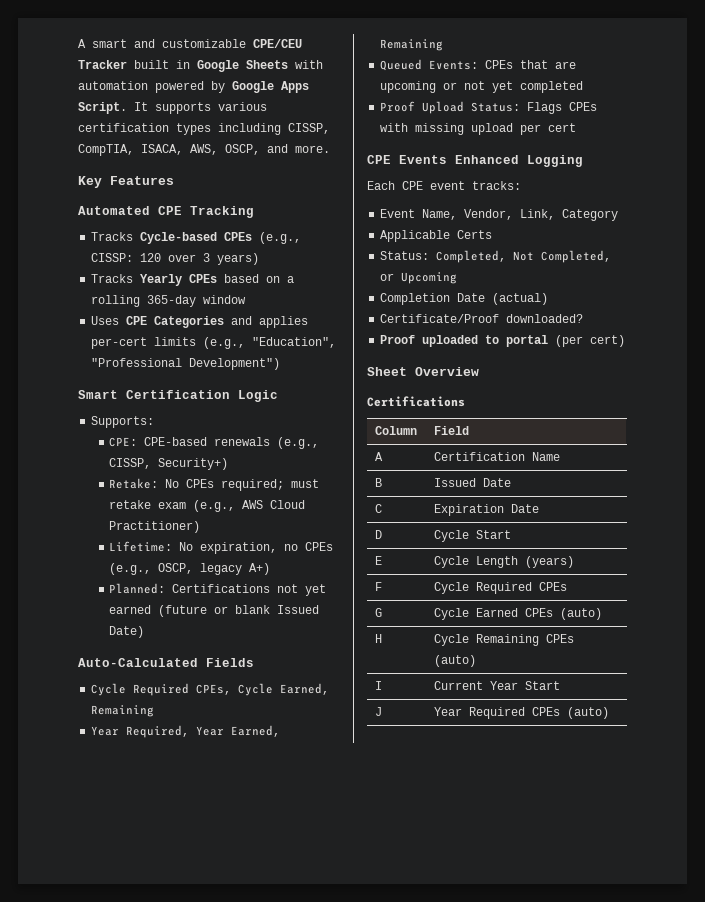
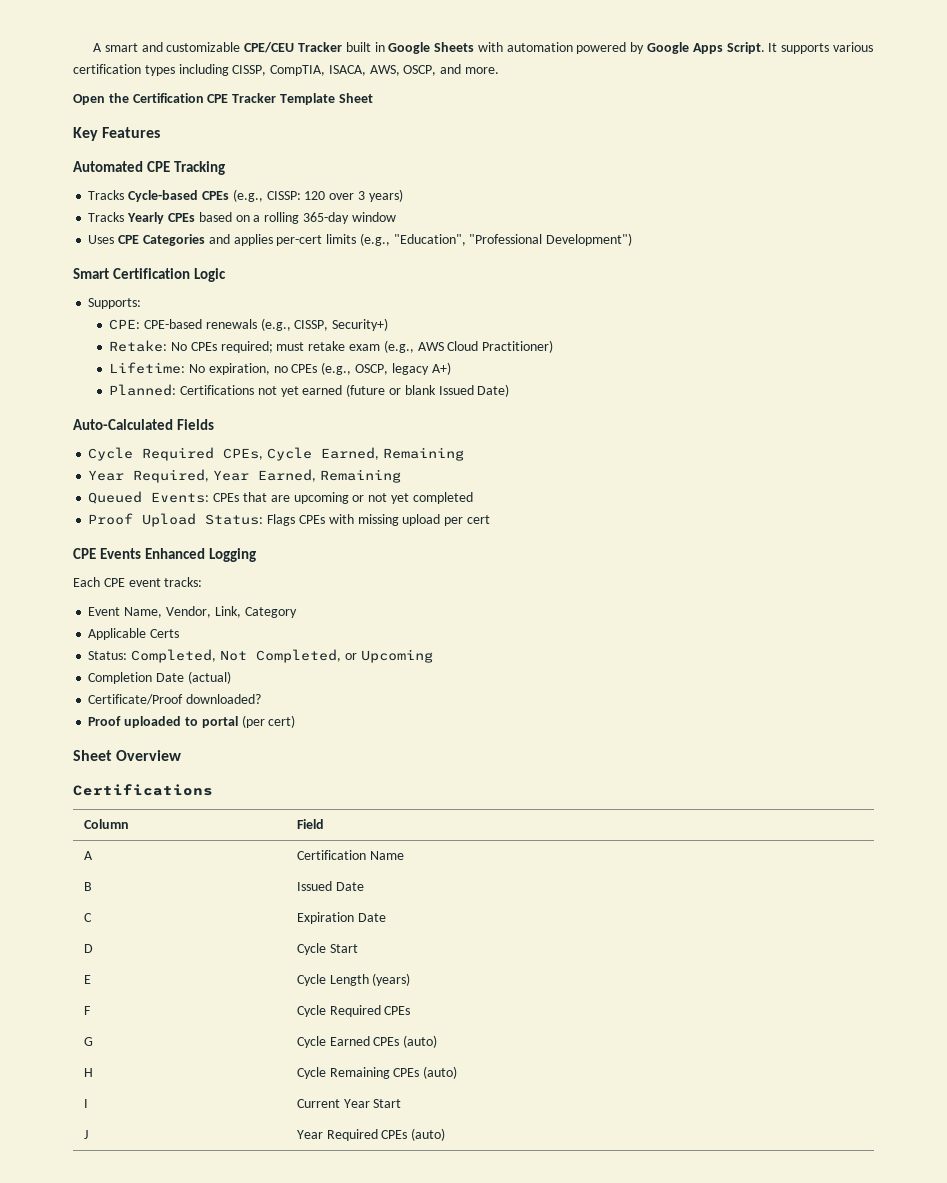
(330, 149) none -> [73,93,373,105] // Open the Certification CPE Tracker Template Sheet

